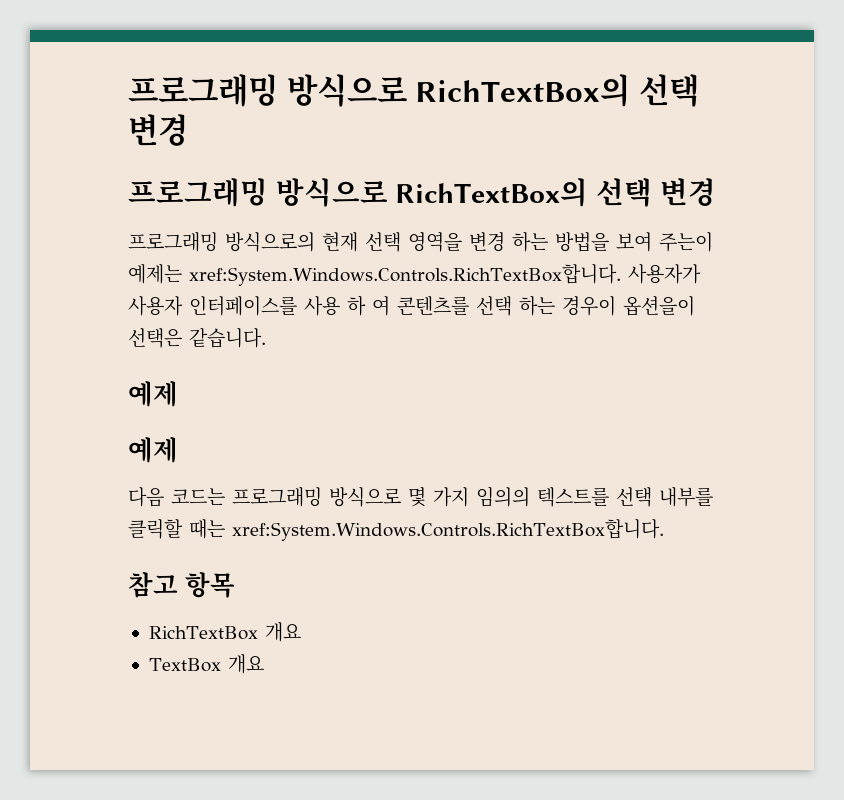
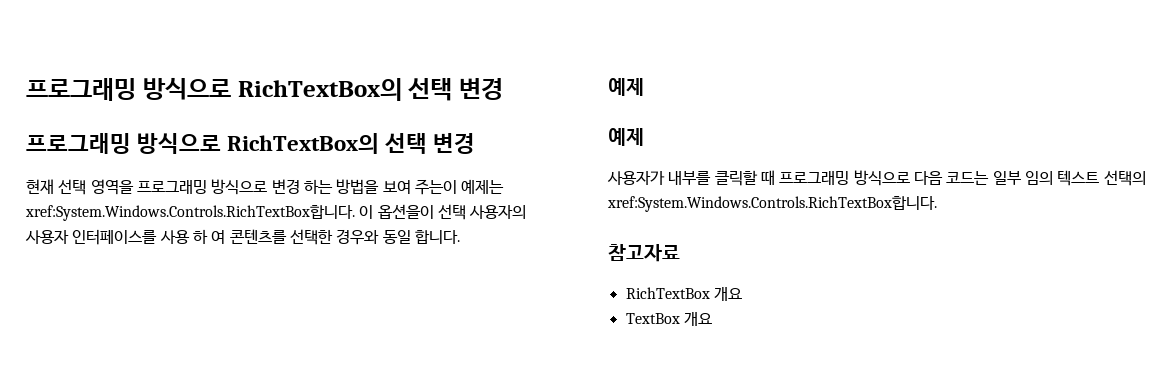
[128,232,315,252] 프로그래밍 방식으로의 -> (476, 143) none
(462, 242) none -> [136,179,268,195] 프로그래밍 방식으로
[627,264,701,284] 사용자가 -> [359,204,527,220] 이 옵션을이 선택 사용자의
[476,296,695,316] [128,328,266,348] [128,381,178,407] [128,437,178,463] [128,486,713,507] [128,519,225,539] 선택 하는 경우이 옵션을이 선택은 같습니다. // 예제 // 예제 // 다음 코드는 프로그래밍 방식으로 몇 가지 임의의 텍스트를 선택 내부를 클릭할 때는 -> [289,229,460,245] [608,78,644,96] [608,128,644,146] [607,170,1146,186] 선택한 경우와 동일 합니다. // 예제 // 예제 // 사용자가 내부를 클릭할 때 프로그래밍 방식으로 다음 코드는 일부 임의 텍스트 선택의
[128,572,235,598] 참고 항목 -> [608,244,680,262] 참고자료

